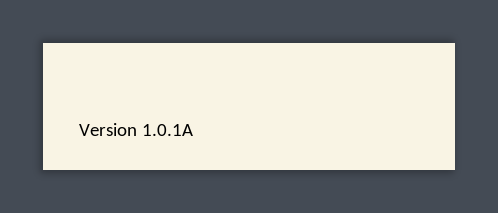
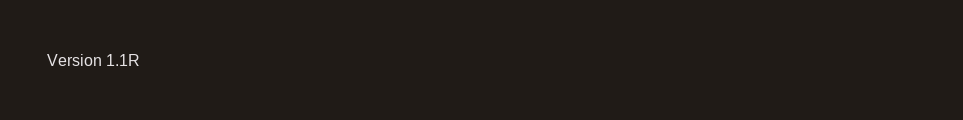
[141,124,193,136] 1.0.1A -> [106,54,141,66] 1.1R

